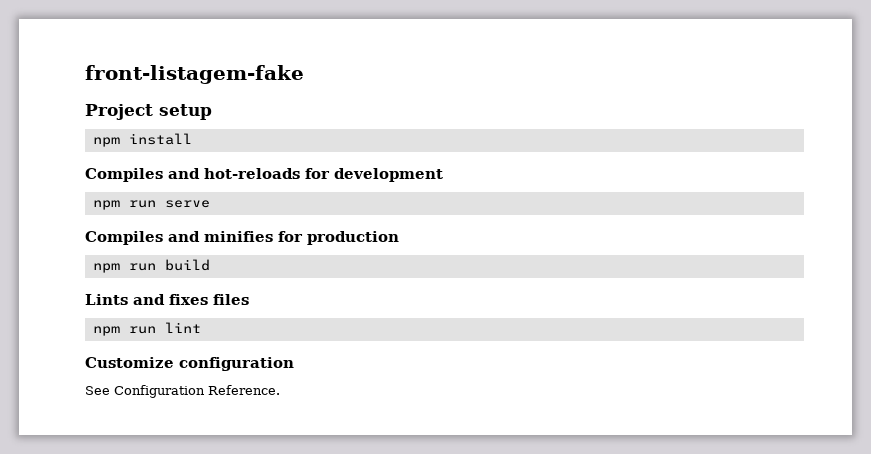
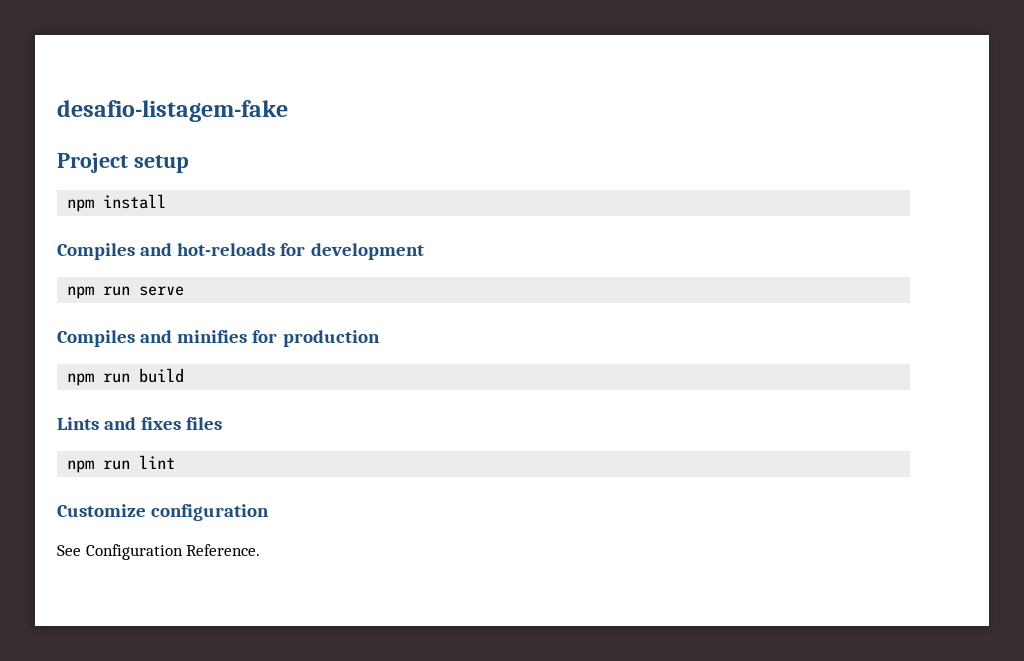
[85,65,304,84] front-listagem-fake -> [57,100,288,122] desafio-listagem-fake

